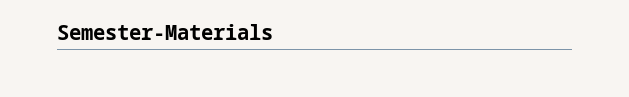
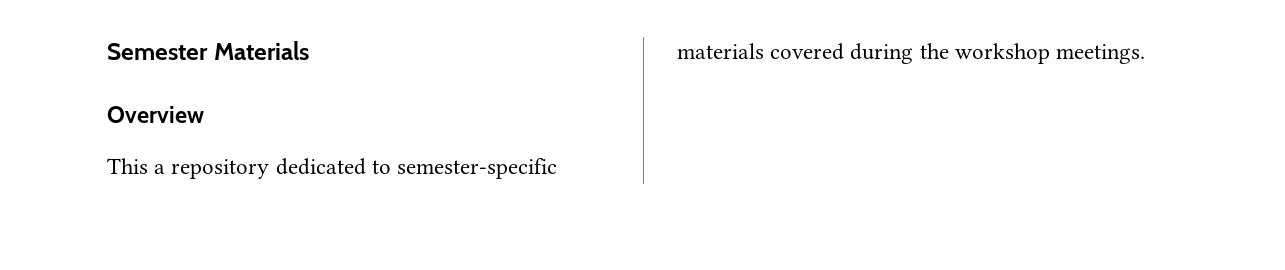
[57,24,273,40] Semester-Materials -> [107,41,309,60] [107,106,204,123] [107,158,558,179] [677,43,1146,64] Semester Materials // Overview // This a repository dedicated to semester-specific materials covered during the workshop meetings.

